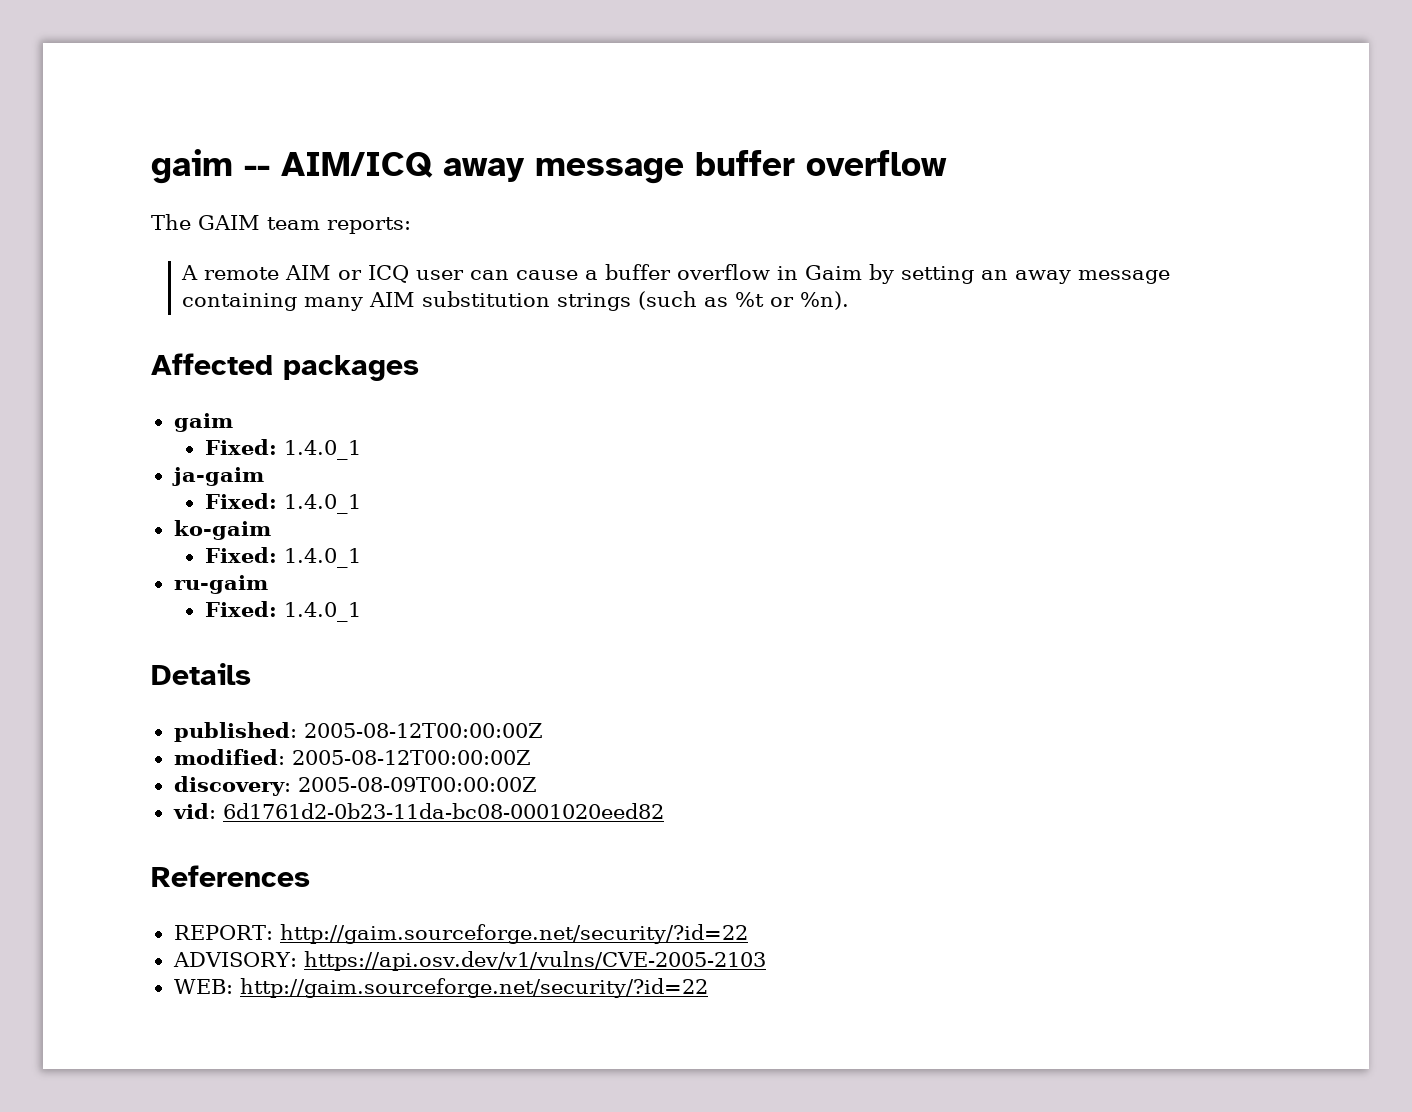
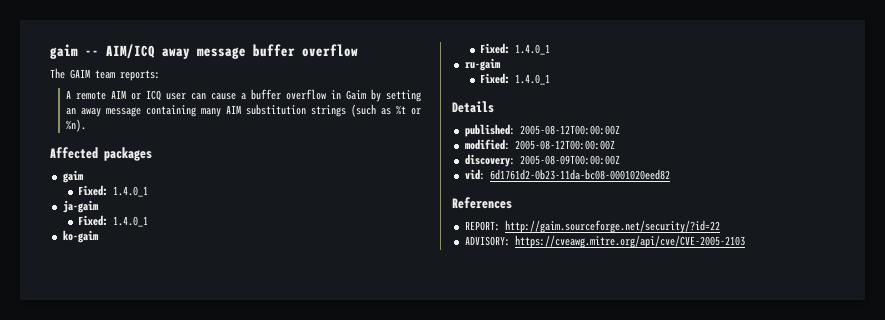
[303,951,767,971] [173,978,708,998] https://api.osv.dev/v1/vulns/CVE-2005-2103 // WEB: http://gaim.sourceforge.net/security/?id=22 -> [514,235,745,248] https://cveawg.mitre.org/api/cve/CVE-2005-2103

